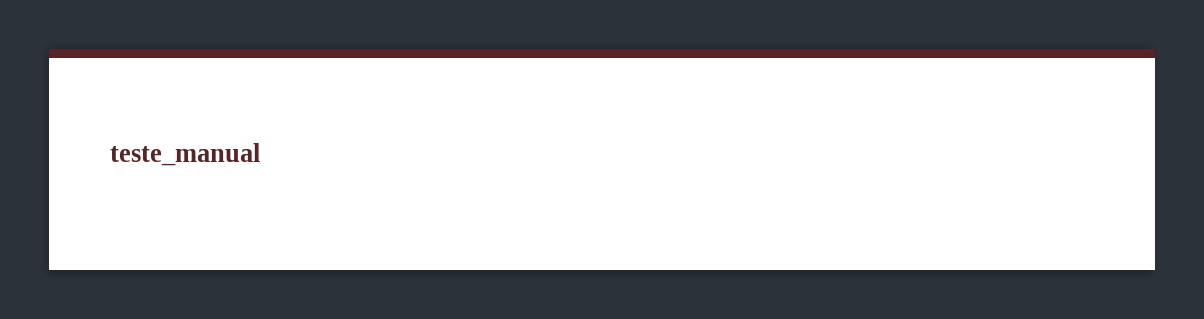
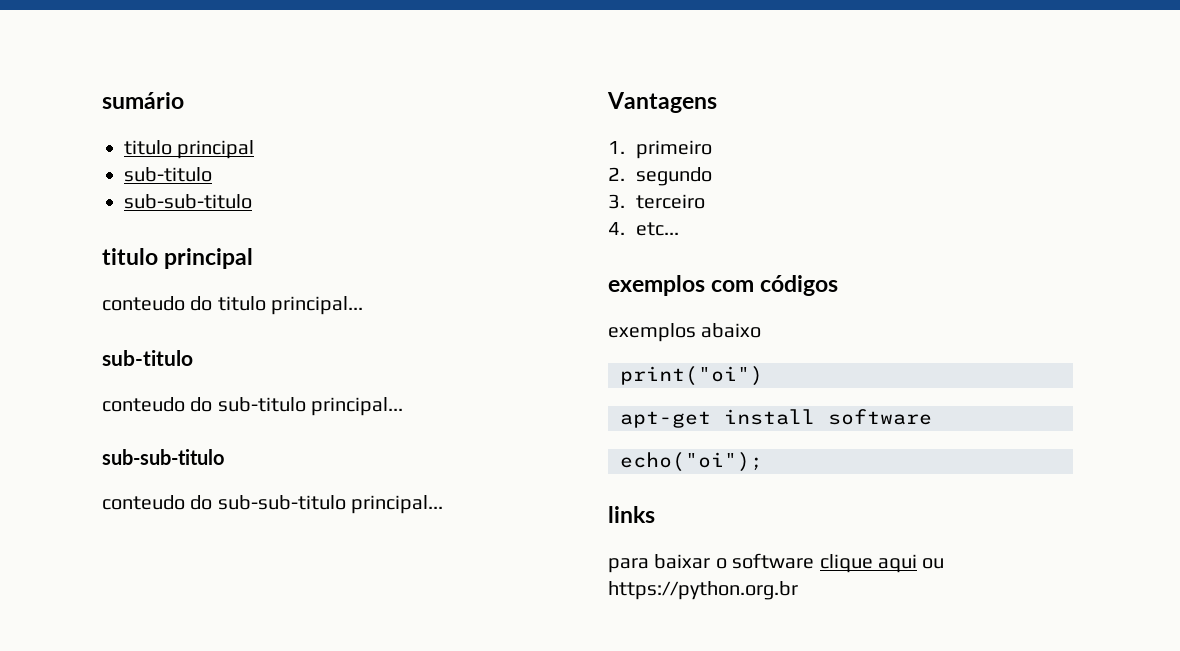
[110,143,260,166] teste_manual -> [102,92,184,109] [124,140,255,159] [124,167,212,182] [124,194,252,209] [102,248,254,269] [102,296,364,315] [102,350,193,366] [102,397,404,416] [102,449,224,465] [102,495,444,514] [607,92,717,113] [608,140,713,159] [608,167,713,186] [608,194,706,209] [608,222,680,236] [608,275,839,296] [608,323,762,342] [620,366,763,386] [620,409,932,428] [620,452,763,472] [608,506,655,523] [608,553,945,573] [608,581,798,600] sumário // titulo principal // sub-titulo // sub-sub-titulo // titulo principal // conteudo do titulo principal... // sub-titulo // conteudo do sub-titulo principal... // sub-sub-titulo // conteudo do sub-sub-titulo principal... // Vantagens // 1. primeiro // 2. segundo // 3. terceiro // 4. etc... // exemplos com códigos // exemplos abaixo // print("oi") // apt-get install software // echo("oi"); // links // para baixar o software clique aqui ou https://python.org.br

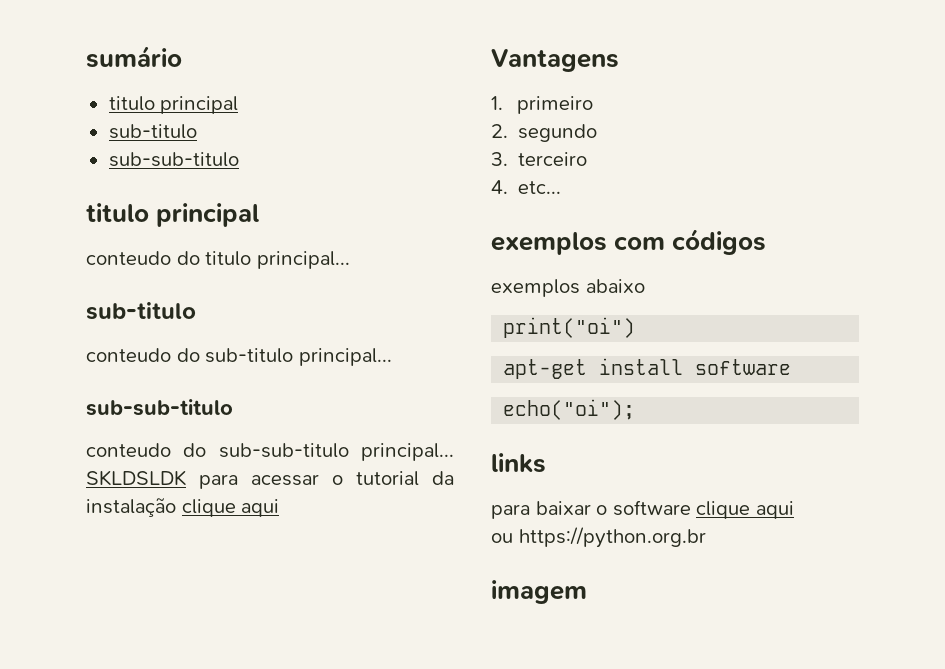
(444, 504) none -> [86,470,454,489] [86,498,280,517] SKLDSLDK para acessar o tutorial da instalação clique aqui
(917, 563) none -> (794, 510) //
(798, 590) none -> [491,580,587,604] // imagem

